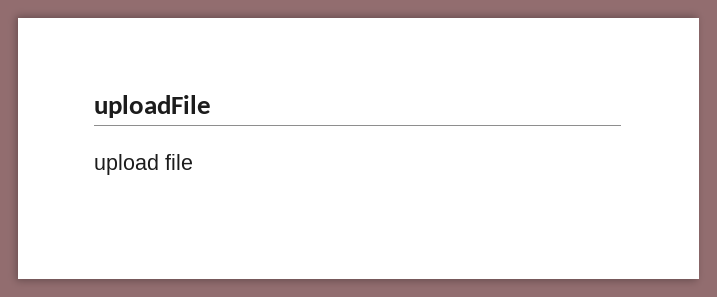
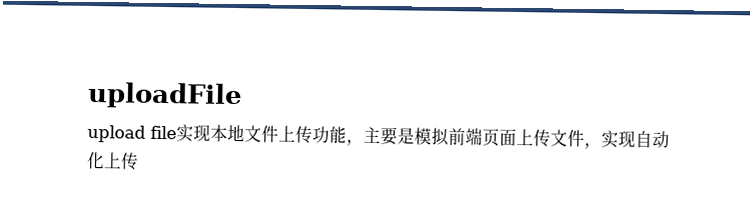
(193, 162) none -> [176,124,670,150] [87,151,139,171] 实现本地文件上传功能，主要是模拟前端页面上传文件，实现自动化上传

